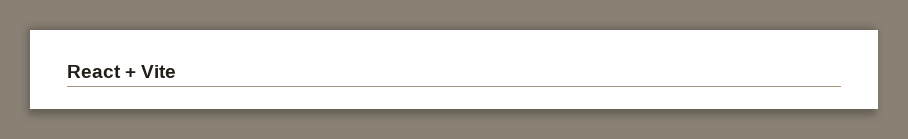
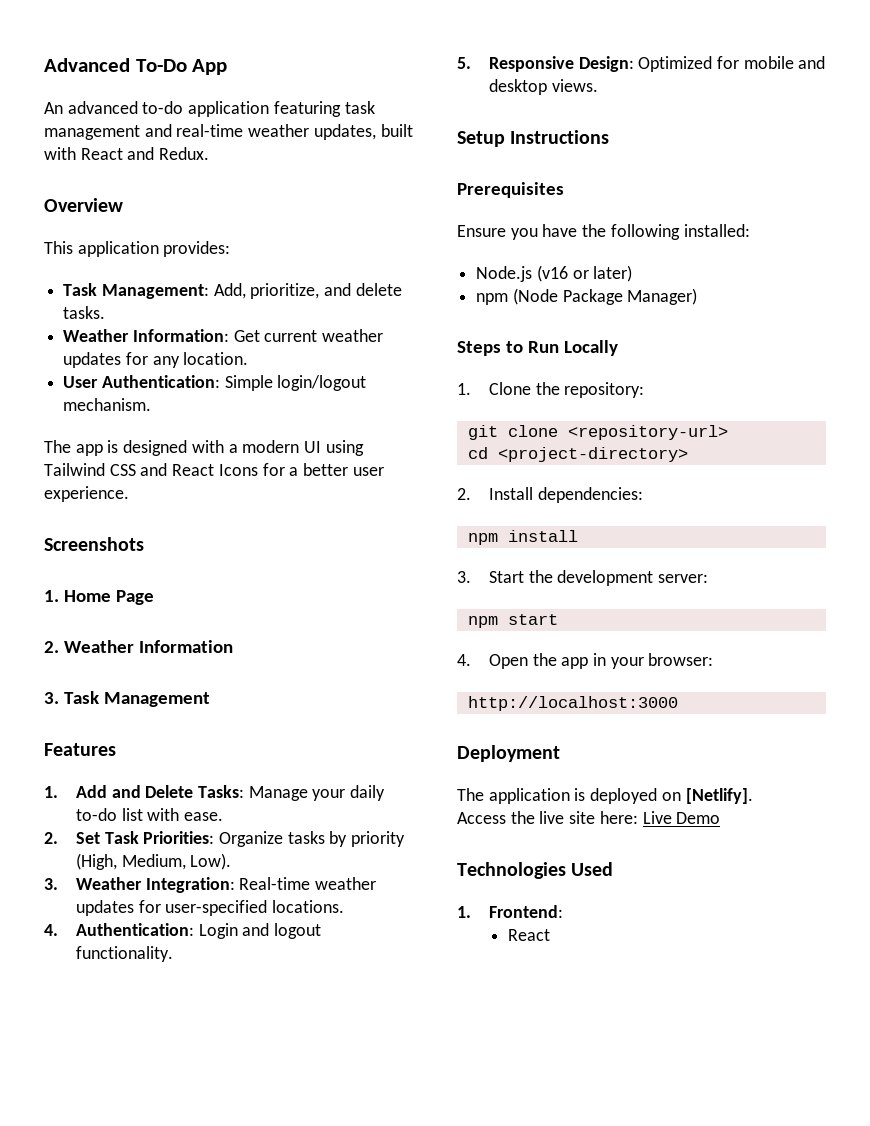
[67,65,177,78] React + Vite -> [44,58,228,75] [44,101,375,117] [44,124,413,140] [44,147,210,160] [44,198,123,212] [44,241,231,257] [63,283,402,299] [63,306,106,319] [63,329,384,342] [63,352,249,368] [63,375,367,391] [63,398,152,411] [44,440,364,456] [44,463,384,476] [44,486,129,502] [44,537,144,551] [44,590,154,605] [44,640,233,653] [44,691,210,707] [44,743,116,756] [44,785,386,801] [75,808,224,821] [44,831,406,847] [75,853,232,870] [44,877,377,893] [75,900,345,916] [44,923,322,939] [75,946,173,962] [457,56,826,72] [488,79,598,95] [457,130,610,147] [457,182,564,198] [457,224,750,240] [476,265,633,282] [476,288,698,305] [457,340,618,356] [457,382,645,398] [467,425,728,440] [467,447,688,462] [457,487,643,503] [467,530,578,545] [457,570,709,586] [467,614,558,628] [457,653,714,669] [467,696,678,711] [457,745,560,762] [457,788,753,804] [457,811,721,824] [457,862,614,879] [457,905,563,918] [508,929,551,941] Advanced To-Do App // An advanced to-do application featuring task management and real-time weather updates, built with React and Redux. // Overview // This application provides: // Task Management: Add, prioritize, and delete tasks. // Weather Information: Get current weather updates for any location. // User Authentication: Simple login/logout mechanism. // The app is designed with a modern UI using Tailwind CSS and React Icons for a better user experience. // Screenshots // 1. Home Page // 2. Weather Information // 3. Task Management // Features // 1. Add and Delete Tasks: Manage your daily to-do list with ease. // 2. Set Task Priorities: Organize tasks by priority (High, Medium, Low). // 3. Weather Integration: Real-time weather updates for user-specified locations. // 4. Authentication: Login and logout functionality. // 5. Responsive Design: Optimized for mobile and desktop views. // Setup Instructions // Prerequisites // Ensure you have the following installed: // Node.js (v16 or later) // npm (Node Package Manager) // Steps to Run Locally // 1. Clone the repository: // git clone <repository-url> // cd <project-directory> // 2. Install dependencies: // npm install // 3. Start the development server: // npm start // 4. Open the app in your browser: // http://localhost:3000 // Deployment // The application is deployed on [Netlify]. // Access the live site here: Live Demo // Technologies Used // 1. Frontend: // React

